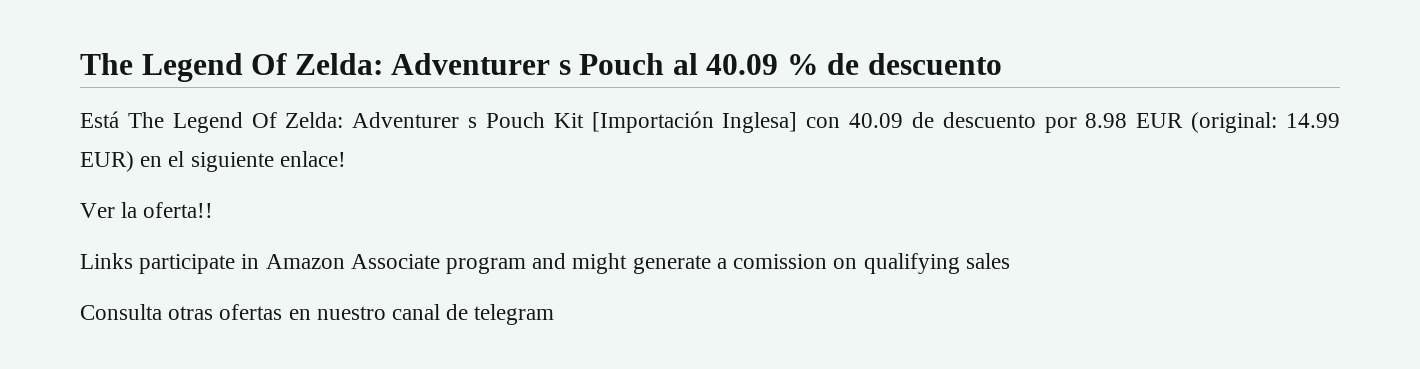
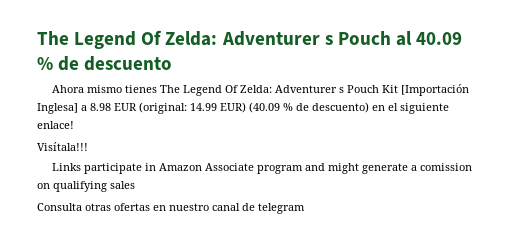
[80,111,119,128] Está -> [51,85,157,93] Ahora mismo tienes
[806,112,1077,133] con 40.09 de descuento por -> [81,105,87,111] a
(134, 161) none -> [249,102,369,113] (40.09 % de descuento)
[80,202,214,218] Ver la oferta!! -> [37,142,88,151] Visítala!!!

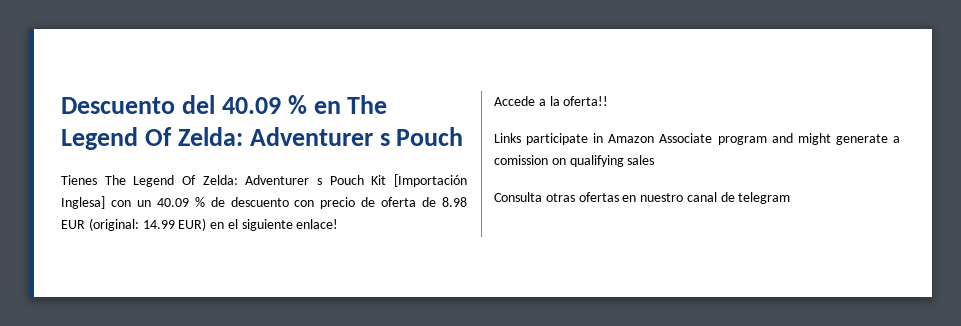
[37,30,463,49] [37,56,173,71] [51,85,157,93] The Legend Of Zelda: Adventurer s Pouch al 40.09 % de descuento // Ahora mismo tienes -> [61,95,388,114] [61,127,464,150] [61,175,97,185] Descuento del 40.09 % en The Legend Of Zelda: Adventurer s Pouch // Tienes
[81,105,87,111] a -> [110,197,437,209] con un 40.09 % de descuento con precio de oferta de
[249,102,369,113] (40.09 % de descuento) -> (207, 224) none
[37,142,88,151] Visítala!!! -> [494,96,609,106] Accede a la oferta!!

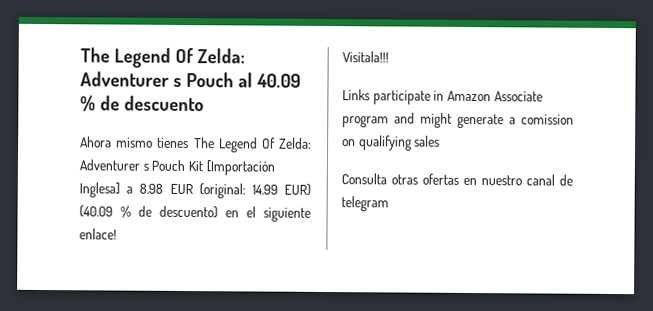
[61,95,388,114] [61,127,464,150] [61,175,97,185] Descuento del 40.09 % en The Legend Of Zelda: Adventurer s Pouch // Tienes -> [80,47,245,68] [80,71,301,88] [80,95,204,112] [80,136,190,149] The Legend Of Zelda: Adventurer s Pouch al 40.09 % de descuento // Ahora mismo tienes
[110,197,437,209] con un 40.09 % de descuento con precio de oferta de -> [126,186,134,194] a
(207, 224) none -> [79,205,218,219] (40.09 % de descuento)
[494,96,609,106] Accede a la oferta!! -> [342,51,389,63] Visítala!!!

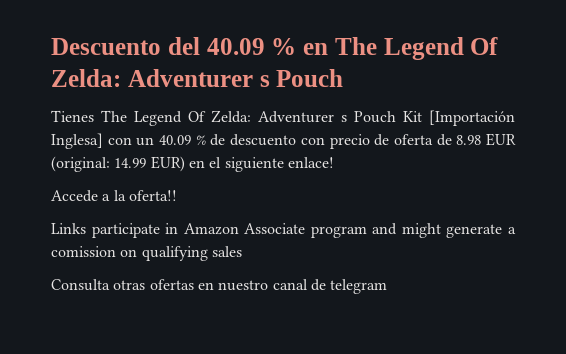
[80,47,245,68] [80,71,301,88] [80,95,204,112] [80,136,190,149] The Legend Of Zelda: Adventurer s Pouch al 40.09 % de descuento // Ahora mismo tienes -> [51,37,499,60] [51,69,344,87] [51,110,94,122] Descuento del 40.09 % en The Legend Of Zelda: Adventurer s Pouch // Tienes
[126,186,134,194] a -> [107,134,452,149] con un 40.09 % de descuento con precio de oferta de
[79,205,218,219] (40.09 % de descuento) -> (185, 164) none
[342,51,389,63] Visítala!!! -> [51,190,177,202] Accede a la oferta!!

